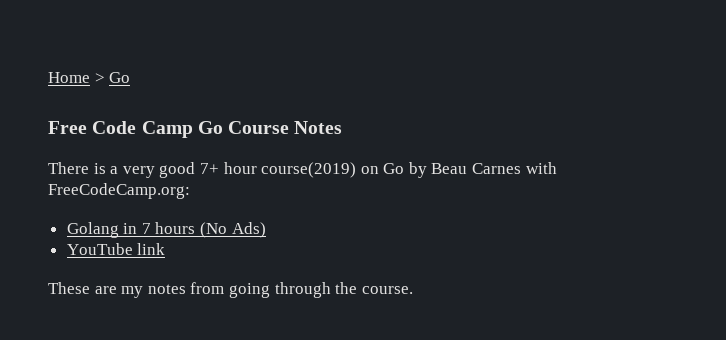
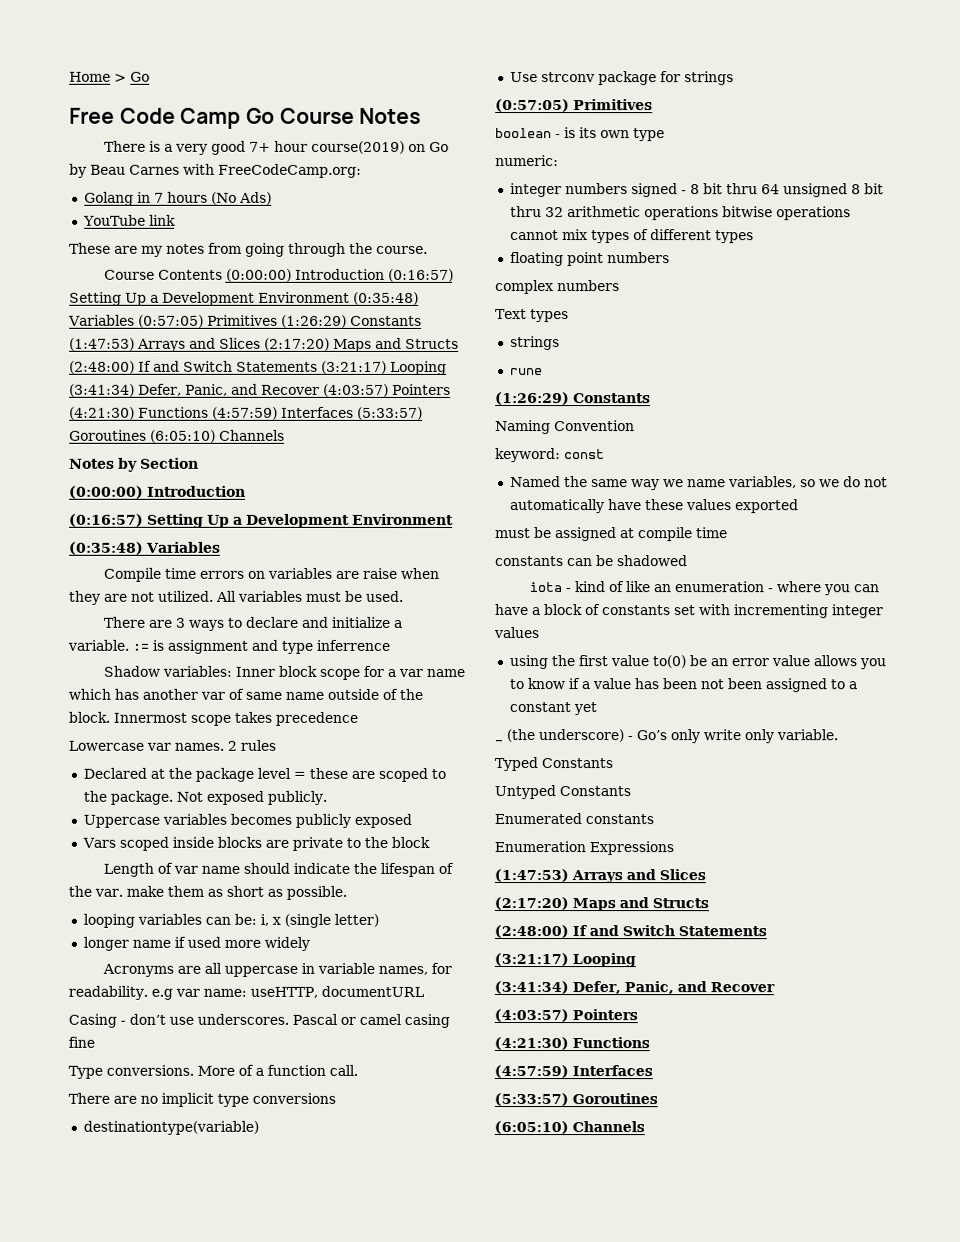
(413, 290) none -> [103,268,454,282] [69,291,419,306] [68,314,422,328] [69,337,459,352] [69,360,447,375] [69,383,451,397] [69,406,423,420] [69,429,285,443] [69,457,199,472] [69,485,246,499] [69,513,454,528] [69,541,221,555] [103,567,440,582] [69,590,404,605] [102,616,403,631] [67,639,390,654] [102,665,465,680] [68,688,423,700] [68,711,358,726] [68,739,276,751] [82,767,446,782] [82,790,327,805] [82,813,412,828] [81,836,430,851] [102,862,454,877] [68,885,347,900] [82,913,379,928] [82,936,310,951] [101,962,452,977] [68,985,424,1000] [68,1013,450,1028] [68,1036,95,1048] [68,1064,358,1079] [68,1092,336,1107] [82,1120,259,1135] [509,71,734,86] [495,99,653,113] [495,127,665,142] [495,155,559,167] [509,183,884,198] [509,206,851,221] [509,229,754,244] [509,252,670,267] [495,280,620,295] [495,309,569,323] [509,336,560,351] [509,368,543,376] [495,392,651,406] [495,420,635,435] [495,448,605,463] [509,476,888,491] [509,499,799,514] [495,527,728,542] [495,555,688,567] [529,581,880,596] [495,604,884,619] [493,627,539,639] [508,655,886,670] [508,678,857,693] [508,702,597,716] [494,729,838,744] [494,757,613,772] [494,785,631,800] [494,813,654,825] [494,841,674,856] [494,869,706,884] [494,897,709,912] [494,925,767,939] [494,953,636,968] [494,981,775,995] [494,1009,638,1023] [494,1037,650,1051] [494,1065,653,1079] [494,1093,658,1107] [494,1121,645,1135] // Course Contents (0:00:00) Introduction (0:16:57) Setting Up a Development Environment (0:35:48) Variables (0:57:05) Primitives (1:26:29) Constants (1:47:53) Arrays and Slices (2:17:20) Maps and Structs (2:48:00) If and Switch Statements (3:21:17) Looping (3:41:34) Defer, Panic, and Recover (4:03:57) Pointers (4:21:30) Functions (4:57:59) Interfaces (5:33:57) Goroutines (6:05:10) Channels // Notes by Section // (0:00:00) Introduction // (0:16:57) Setting Up a Development Environment // (0:35:48) Variables // Compile time errors on variables are raise when they are not utilized. All variables must be used. // There are 3 ways to declare and initialize a variable. := is assignment and type inferrence // Shadow variables: Inner block scope for a var name which has another var of same name outside of the block. Innermost scope takes precedence // Lowercase var names. 2 rules // Declared at the package level = these are scoped to the package. Not exposed publicly. // Uppercase variables becomes publicly exposed // Vars scoped inside blocks are private to the block // Length of var name should indicate the lifespan of the var. make them as short as possible. // looping variables can be: i, x (single letter) // longer name if used more widely // Acronyms are all uppercase in variable names, for readability. e.g var name: useHTTP, documentURL // Casing - don’t use underscores. Pascal or camel casing fine // Type conversions. More of a function call. // There are no implicit type conversions // destinationtype(variable) // Use strconv package for strings // (0:57:05) Primitives // boolean - is its own type // numeric: // integer numbers signed - 8 bit thru 64 unsigned 8 bit thru 32 arithmetic operations bitwise operations cannot mix types of different types // floating point numbers // complex numbers // Text types // strings // rune // (1:26:29) Constants // Naming Convention // keyword: const // Named the same way we name variables, so we do not automatically have these values exported // must be assigned at compile time // constants can be shadowed // iota - kind of like an enumeration - where you can have a block of constants set with incrementing integer values // using the first value to(0) be an error value allows you to know if a value has been not been assigned to a constant yet // _ (the underscore) - Go’s only write only variable. // Typed Constants // Untyped Constants // Enumerated constants // Enumeration Expressions // (1:47:53) Arrays and Slices // (2:17:20) Maps and Structs // (2:48:00) If and Switch Statements // (3:21:17) Looping // (3:41:34) Defer, Panic, and Recover // (4:03:57) Pointers // (4:21:30) Functions // (4:57:59) Interfaces // (5:33:57) Goroutines // (6:05:10) Channels

